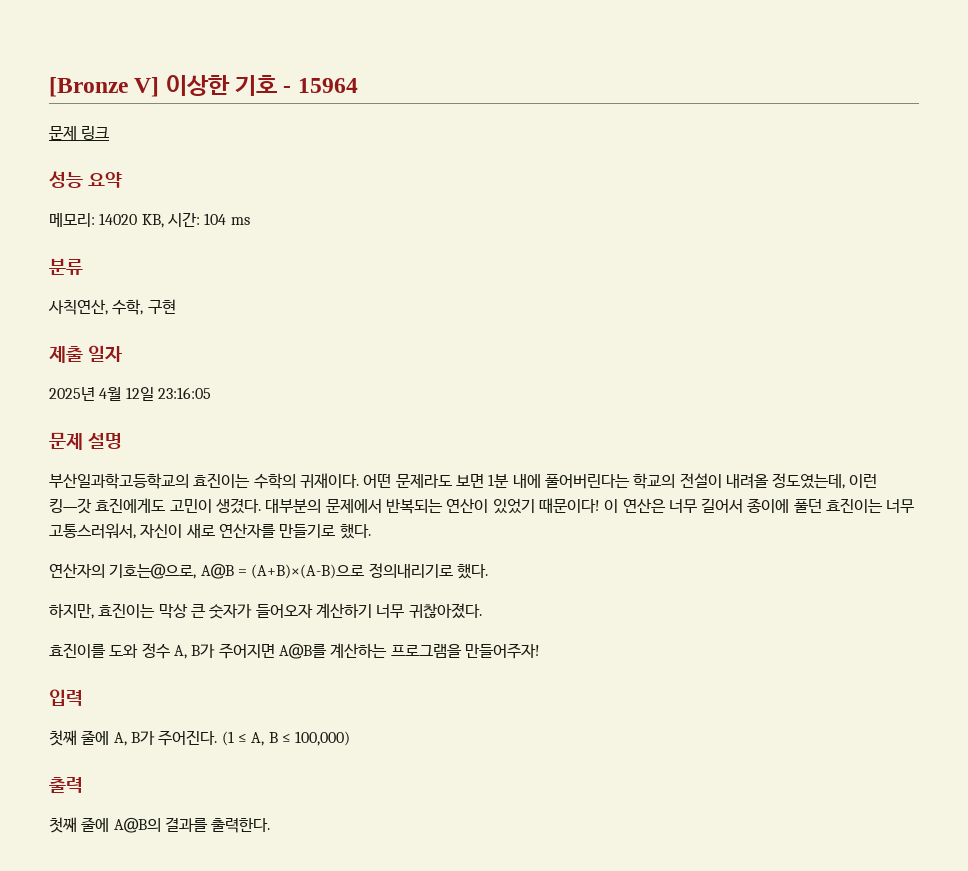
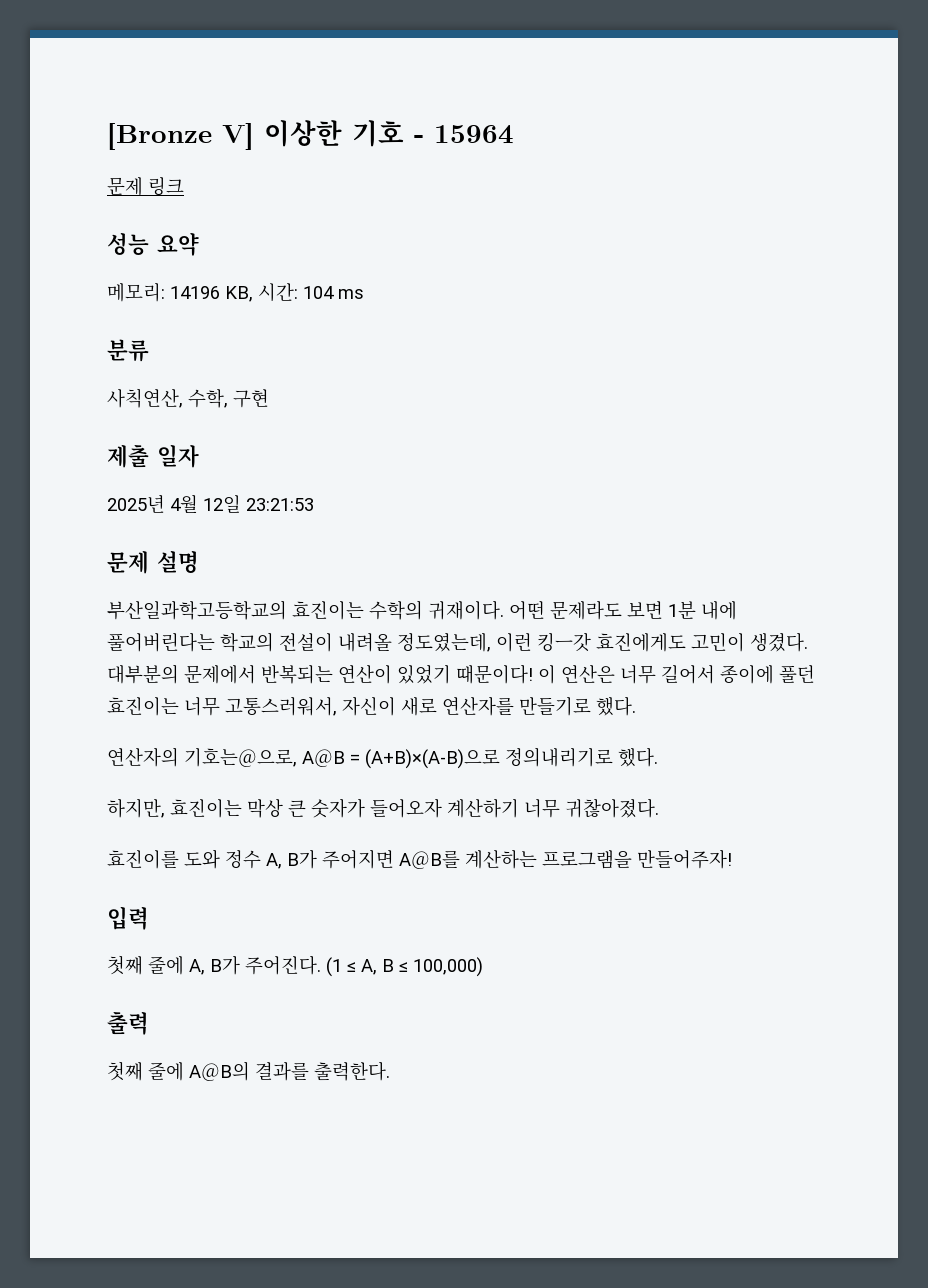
[99,213,138,225] 14020 -> [170,286,220,299] 14196
[157,387,211,399] 23:16:05 -> [246,498,314,511] 23:21:53

